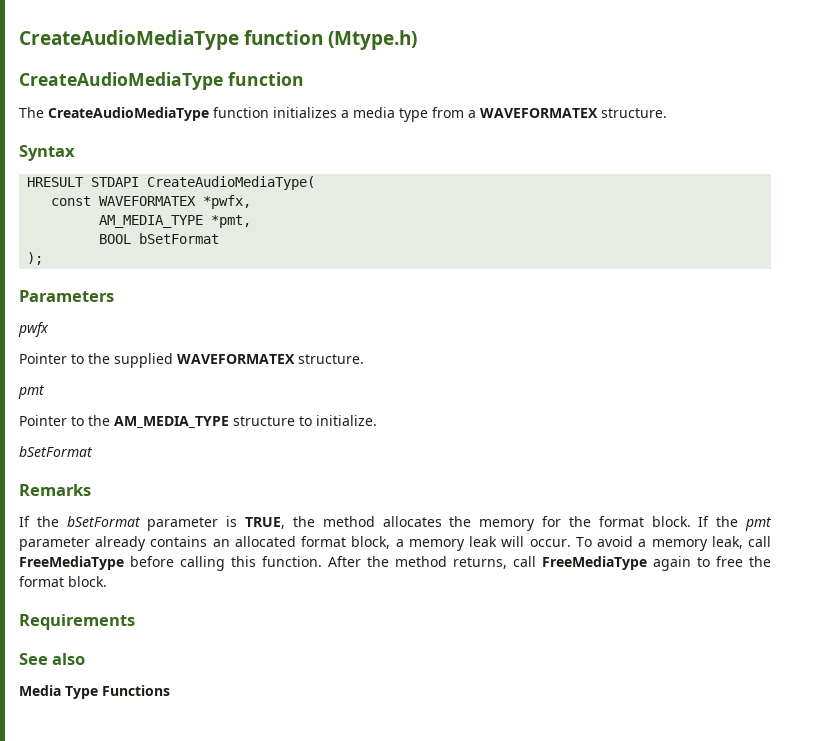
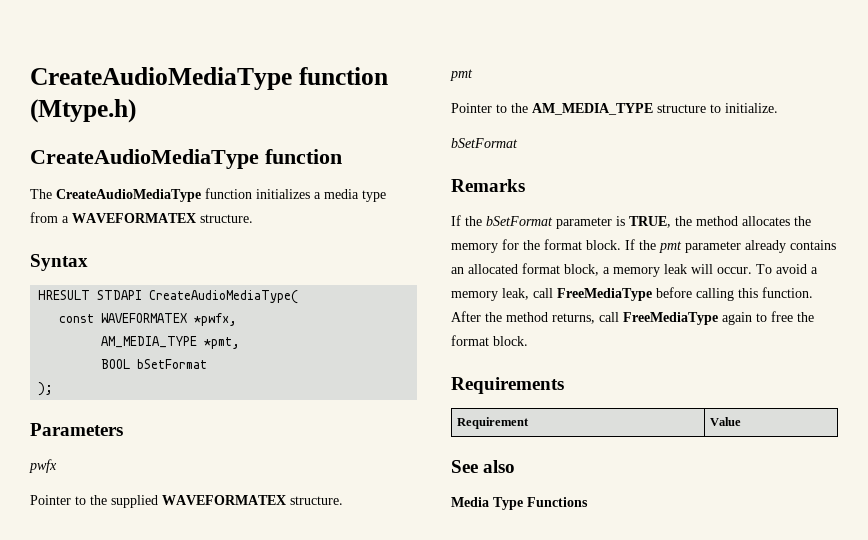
(135, 622) none -> [457,417,530,429] [710,417,742,426] // Requirement | Value

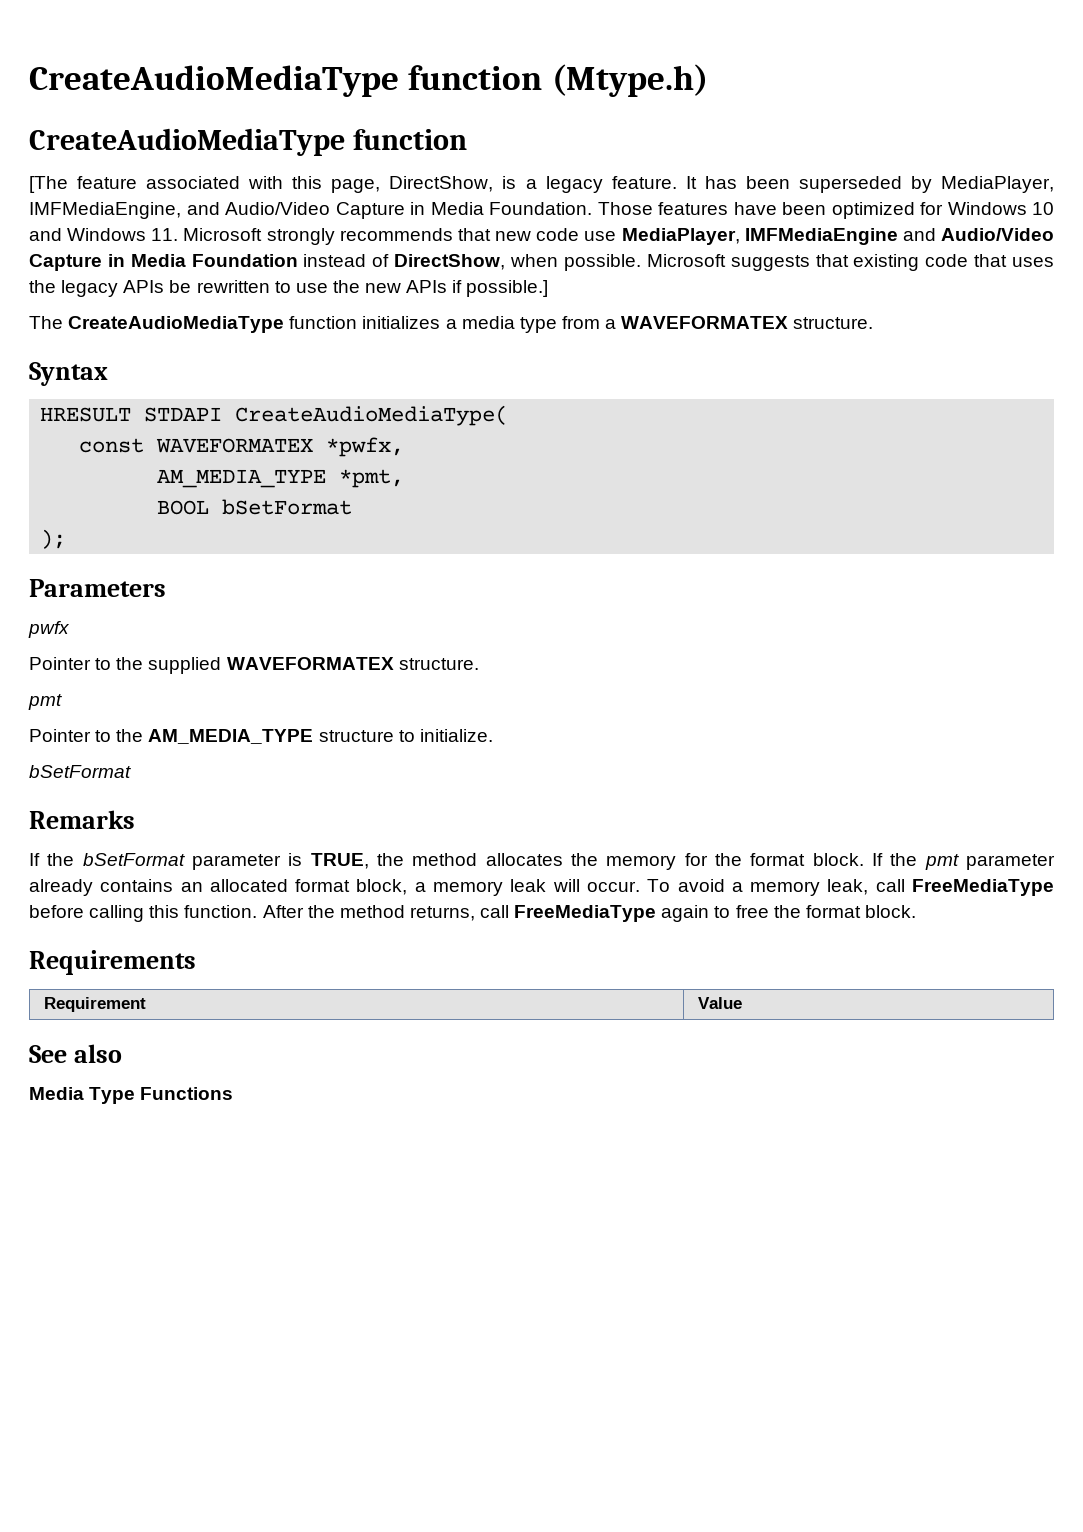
(342, 156) none -> [29,176,1054,193] [29,202,1054,219] [29,228,1054,245] [29,254,1054,271] [29,280,549,297] // [The feature associated with this page, DirectShow, is a legacy feature. It has been superseded by MediaPlayer, IMFMediaEngine, and Audio/Video Capture in Media Foundation. Those features have been optimized for Windows 10 and Windows 11. Microsoft strongly recommends that new code use MediaPlayer, IMFMediaEngine and Audio/Video Capture in Media Foundation instead of DirectShow, when possible. Microsoft suggests that existing code that uses the legacy APIs be rewritten to use the new APIs if possible.]

